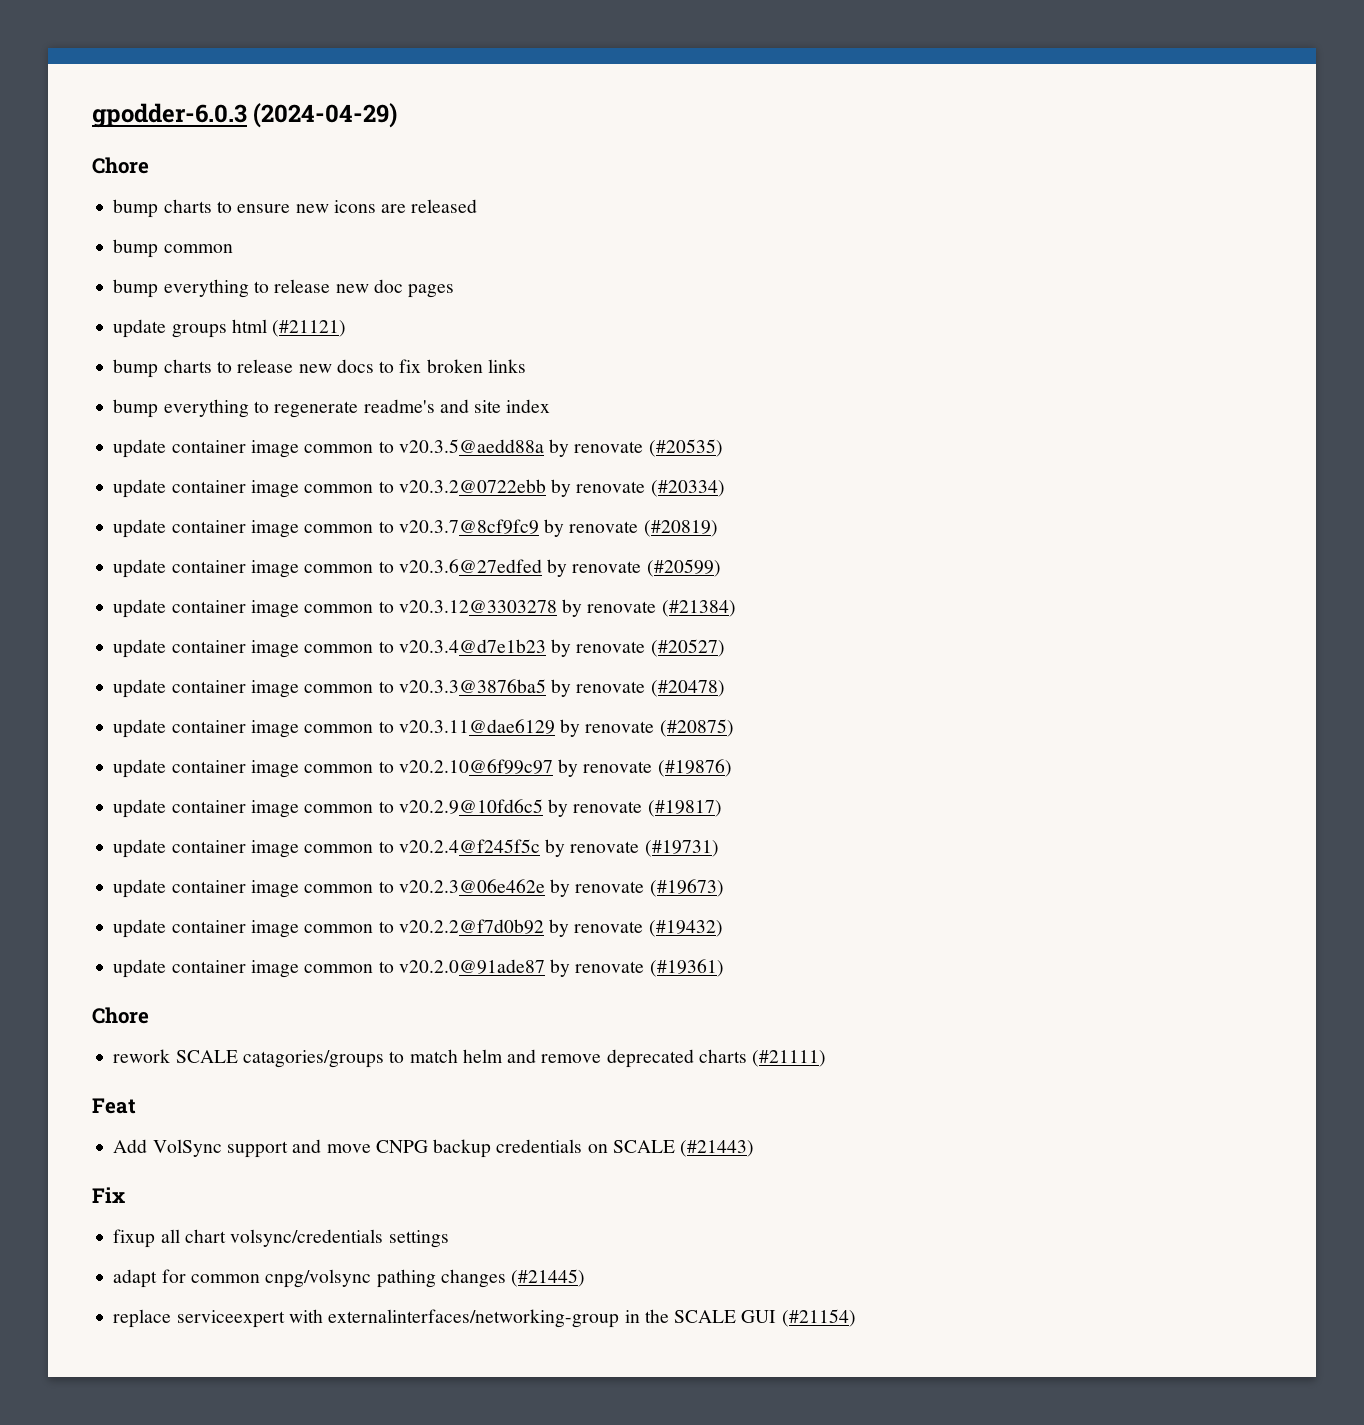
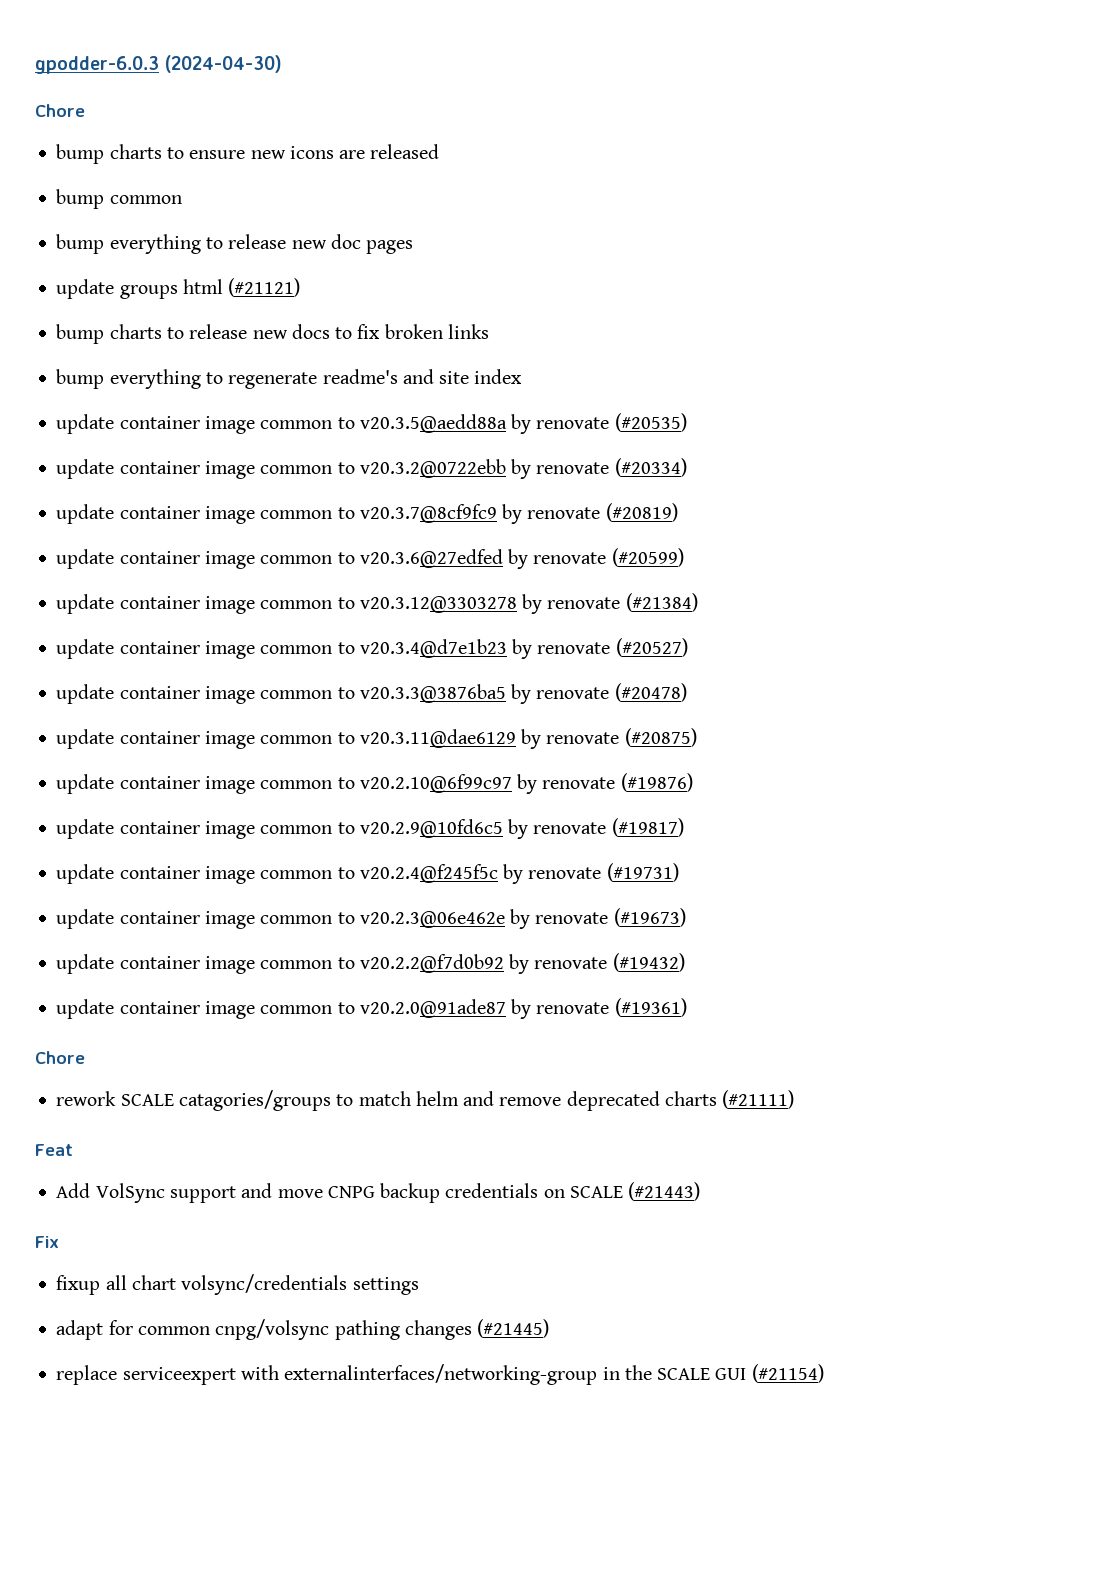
[253,103,398,128] (2024-04-29) -> [165,55,282,73] (2024-04-30)

